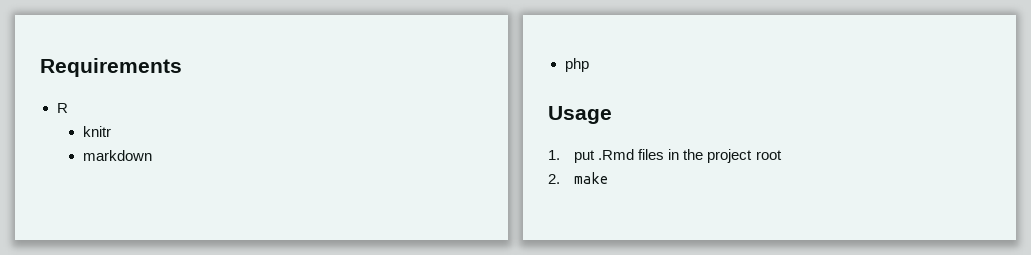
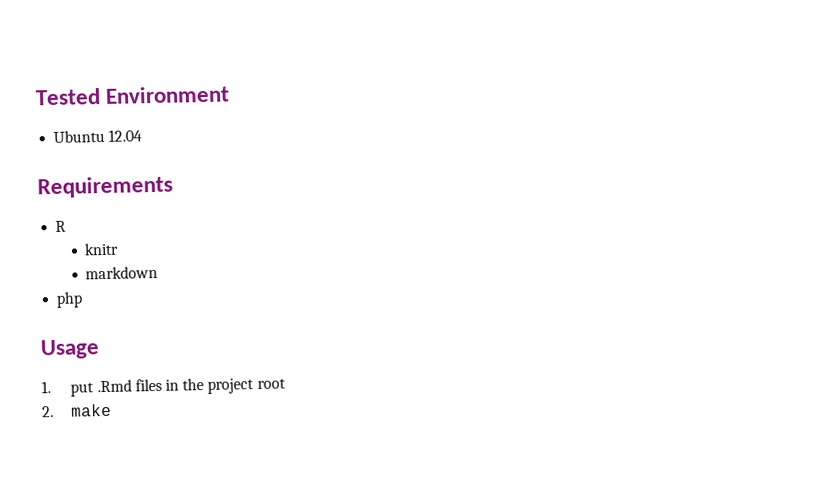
(40, 67) none -> [35,85,231,106] [53,129,143,143] Tested Environment // Ubuntu 12.04 //

